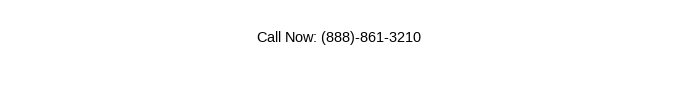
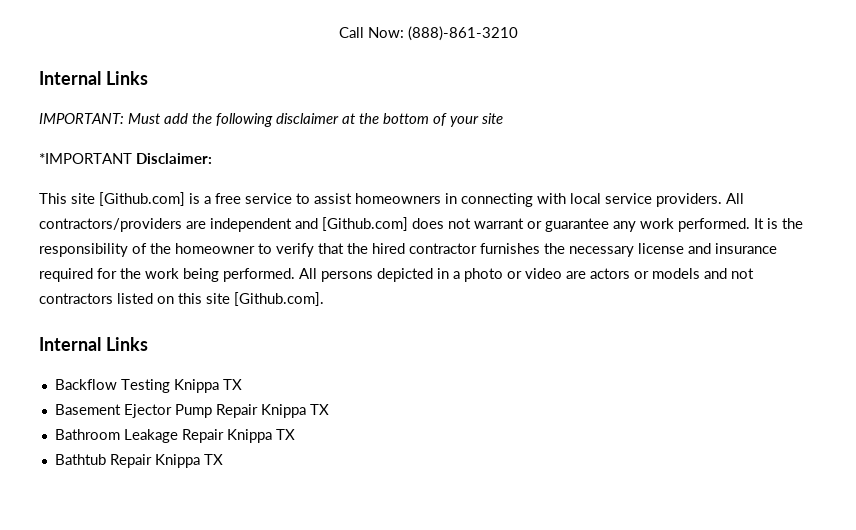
(421, 38) none -> [39,71,148,85] [39,113,503,127] [39,153,212,164] [39,192,744,207] [39,217,803,232] [39,243,777,257] [39,268,754,282] [39,292,324,306] [39,337,148,351] [54,379,242,393] [54,404,329,418] [54,429,295,443] [54,454,223,468] // Internal Links // IMPORTANT: Must add the following disclaimer at the bottom of your site // *IMPORTANT Disclaimer: // This site [Github.com] is a free service to assist homeowners in connecting with local service providers. All contractors/providers are independent and [Github.com] does not warrant or guarantee any work performed. It is the responsibility of the homeowner to verify that the hired contractor furnishes the necessary license and insurance required for the work being performed. All persons depicted in a photo or video are actors or models and not contractors listed on this site [Github.com]. // Internal Links // Backflow Testing Knippa TX // Basement Ejector Pump Repair Knippa TX // Bathroom Leakage Repair Knippa TX // Bathtub Repair Knippa TX

